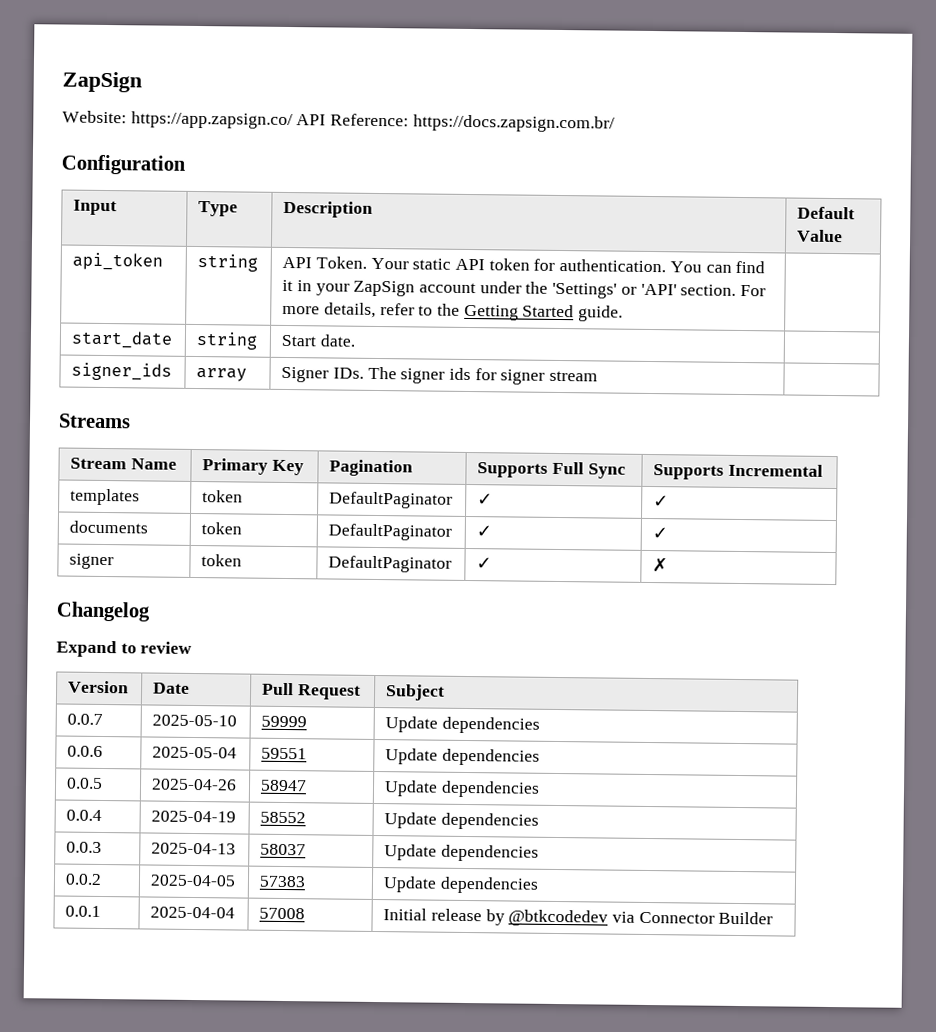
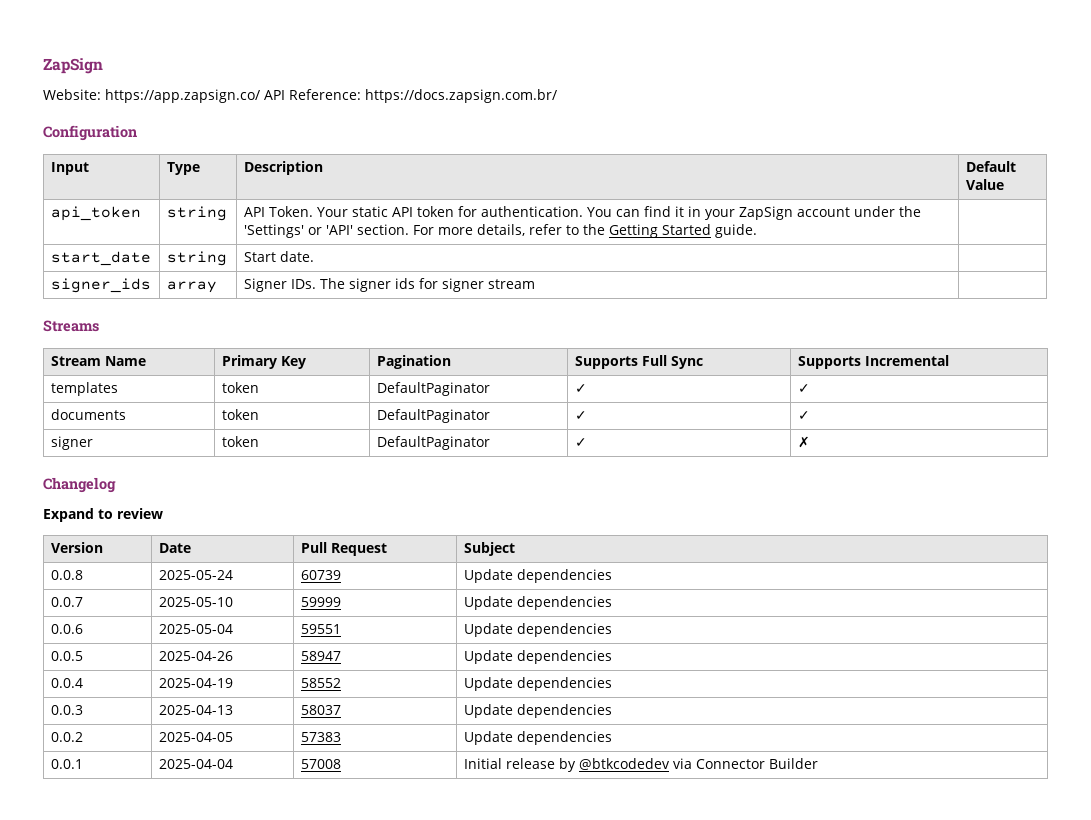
(446, 692) none -> [50,570,83,580] [158,570,233,580] [300,570,341,580] [463,569,612,583] // 0.0.8 | 2025-05-24 | 60739 | Update dependencies

